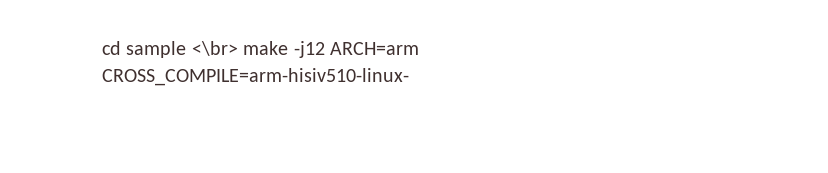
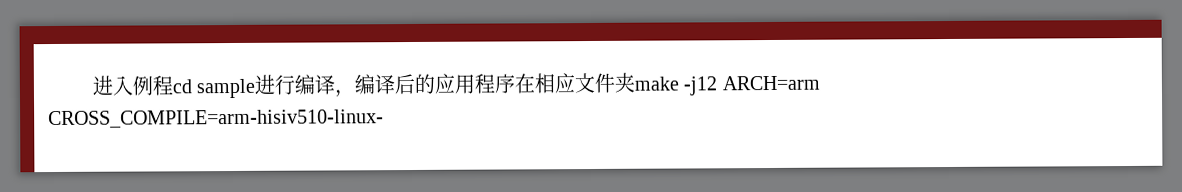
[102,41,238,58] cd sample <\br> -> [91,72,636,99] 进入例程cd sample进行编译，编译后的应用程序在相应文件夹

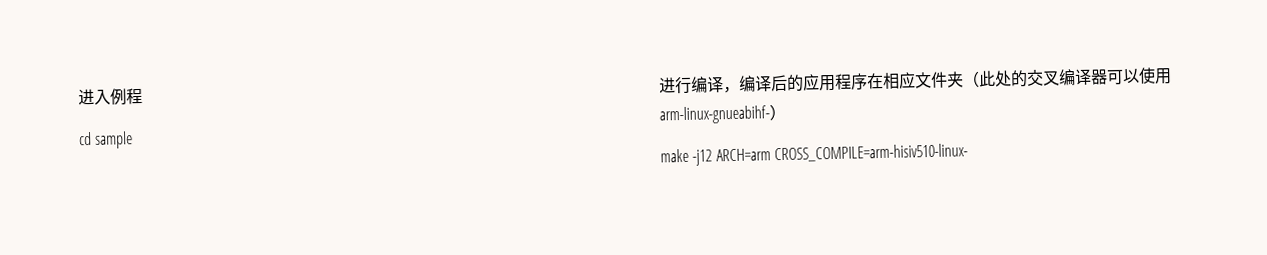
(173, 85) none -> (143, 96) //
(257, 88) none -> (134, 140) //
(636, 82) none -> [962,67,1172,88] [659,103,786,125] （此处的交叉编译器可以使用arm-linux-gnueabihf-） //

